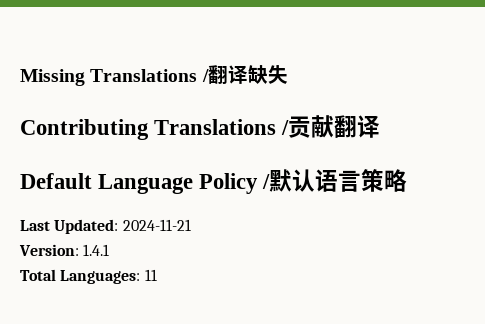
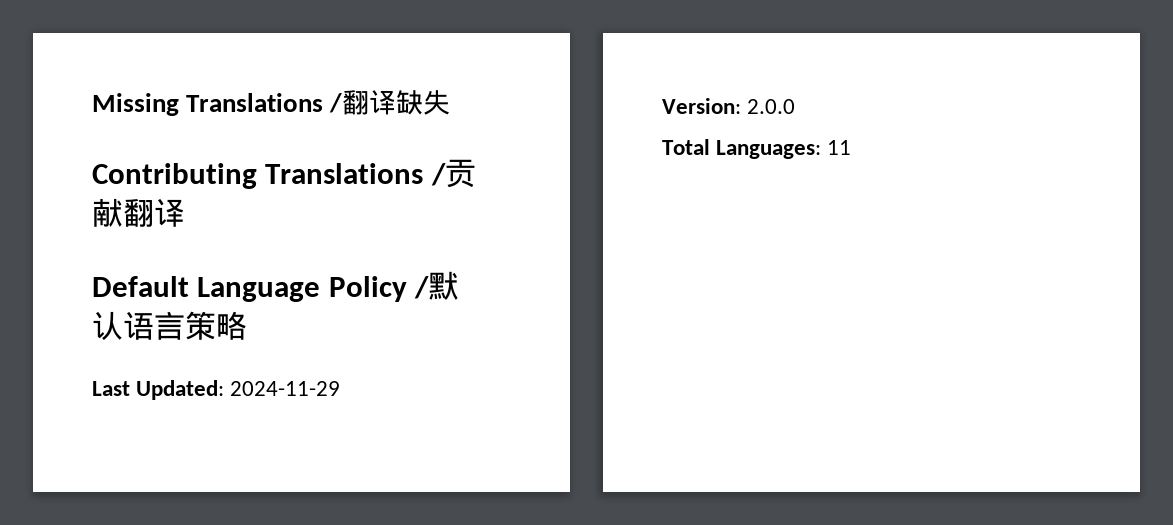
[122,219,191,231] 2024-11-21 -> [230,381,341,396] 2024-11-29
[83,244,110,256] 1.4.1 -> [747,99,796,114] 2.0.0

